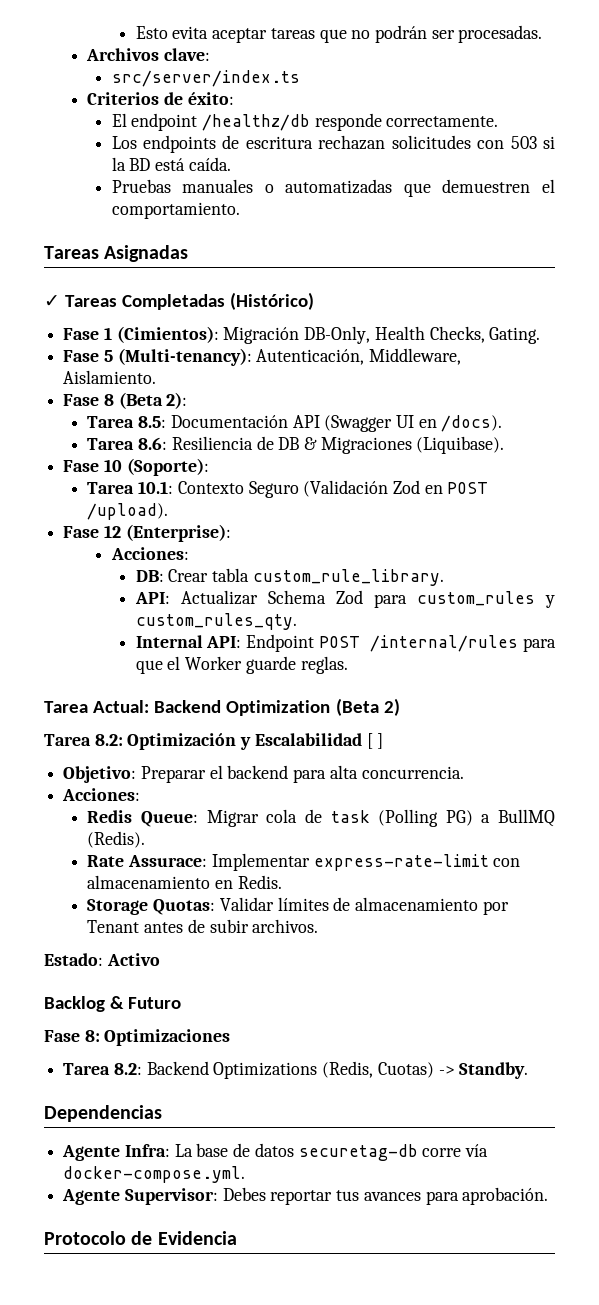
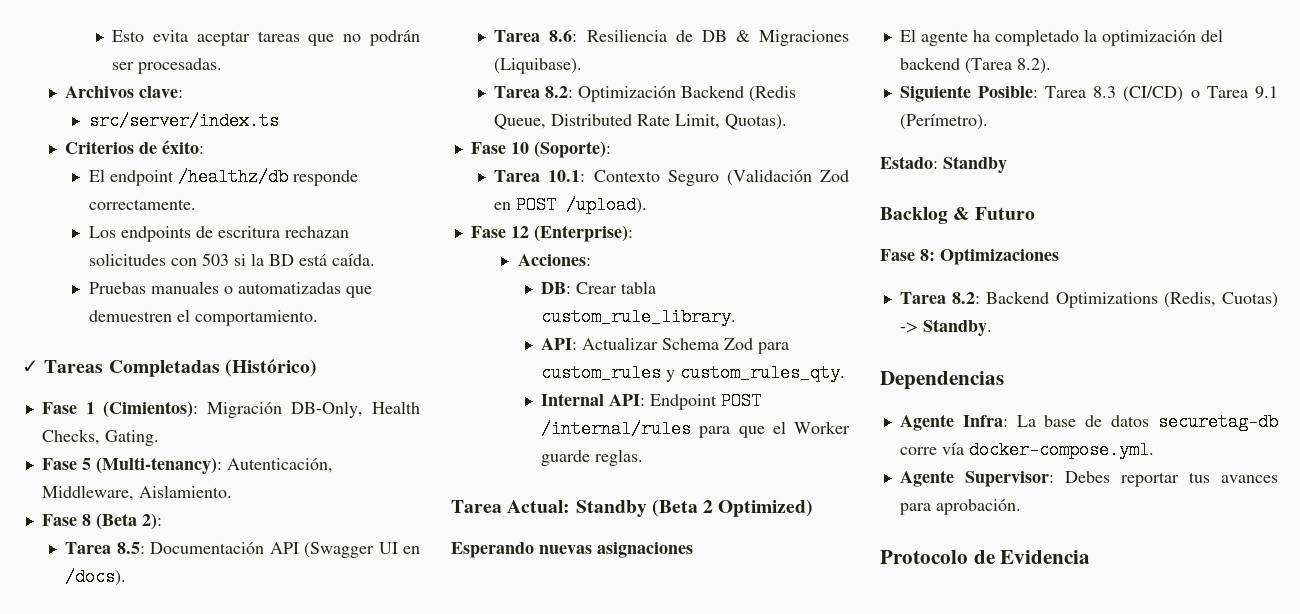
[44,245,189,262] // Tareas Asignadas -> (318, 318) none
(505, 445) none -> [494,85,797,102] [494,114,788,130] // Tarea 8.2: Optimización Backend (Redis Queue, Distributed Rate Limit, Quotas).
[154,698,400,716] [44,733,384,750] [63,765,464,783] [62,788,141,801] [87,809,555,827] [87,831,146,848] [87,853,521,871] [87,875,282,889] [87,897,509,915] [87,919,319,933] Backend Optimization (Beta 2) // Tarea 8.2: Optimización y Escalabilidad [ ] // Objetivo: Preparar el backend para alta concurrencia. // Acciones: // Redis Queue: Migrar cola de task (Polling PG) a BullMQ (Redis). // Rate Assurace: Implementar express-rate-limit con almacenamiento en Redis. // Storage Quotas: Validar límites de almacenamiento por Tenant antes de subir archivos. -> [575,499,814,517] [451,542,693,558] [899,29,1223,46] [899,57,1051,74] [899,85,1278,102] [899,113,988,130] Standby (Beta 2 Optimized) // Esperando nuevas asignaciones // El agente ha completado la optimización del backend (Tarea 8.2). // Siguiente Posible: Tarea 8.3 (CI/CD) o Tarea 9.1 (Perímetro).
[106,953,160,966] Activo -> [943,156,1007,173] Standby

